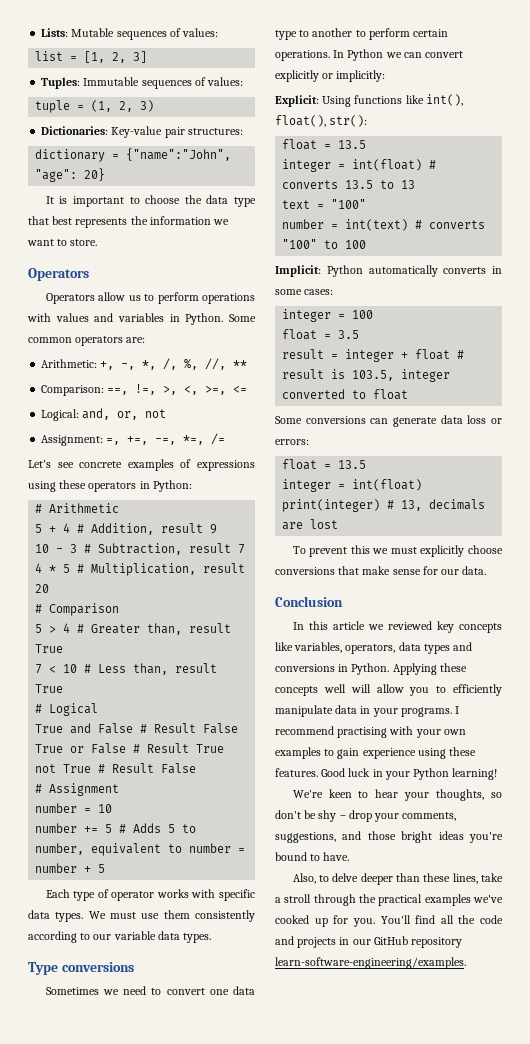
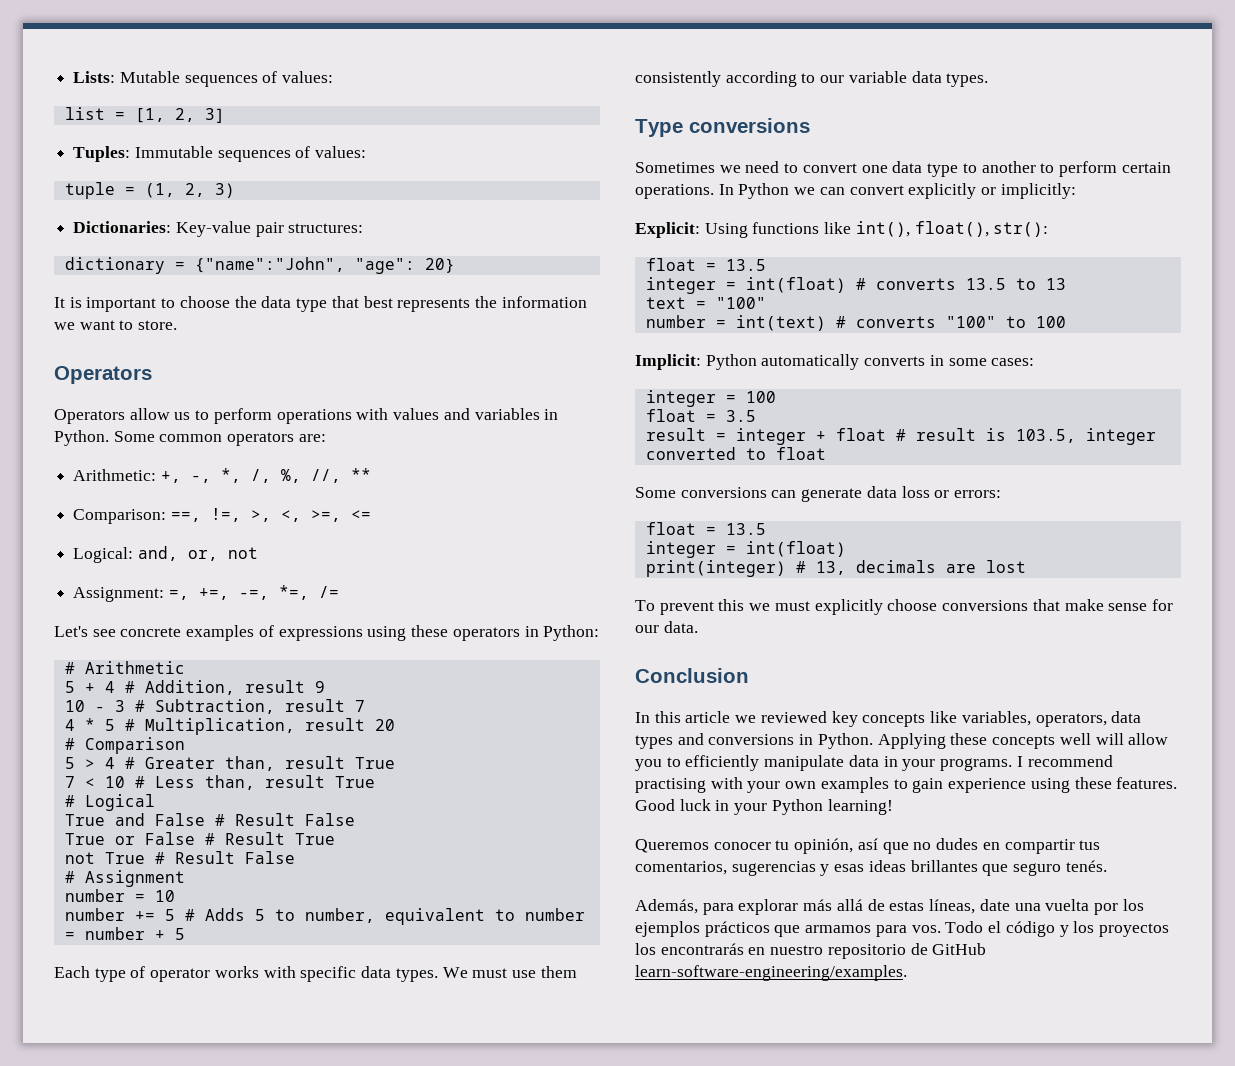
[292,789,502,801] [275,810,457,822] [275,831,503,843] [275,852,350,861] [292,873,503,885] [275,894,503,906] [275,915,503,927] [275,936,463,948] We're keen to hear your thoughts, so don't be shy – drop your comments, suggestions, and those bright ideas you're bound to have. // Also, to delve deeper than these lines, take a stroll through the practical examples we've cooked up for you. You'll find all the code and projects in our GitHub repository -> [635,838,1101,854] [635,860,1107,876] [635,899,1144,915] [635,921,1169,937] [635,943,987,959] Queremos conocer tu opinión, así que no dudes en compartir tus comentarios, sugerencias y esas ideas brillantes que seguro tenés. // Además, para explorar más allá de estas líneas, date una vuelta por los ejemplos prácticos que armamos para vos. Todo el código y los proyectos los encontrarás en nuestro repositorio de GitHub

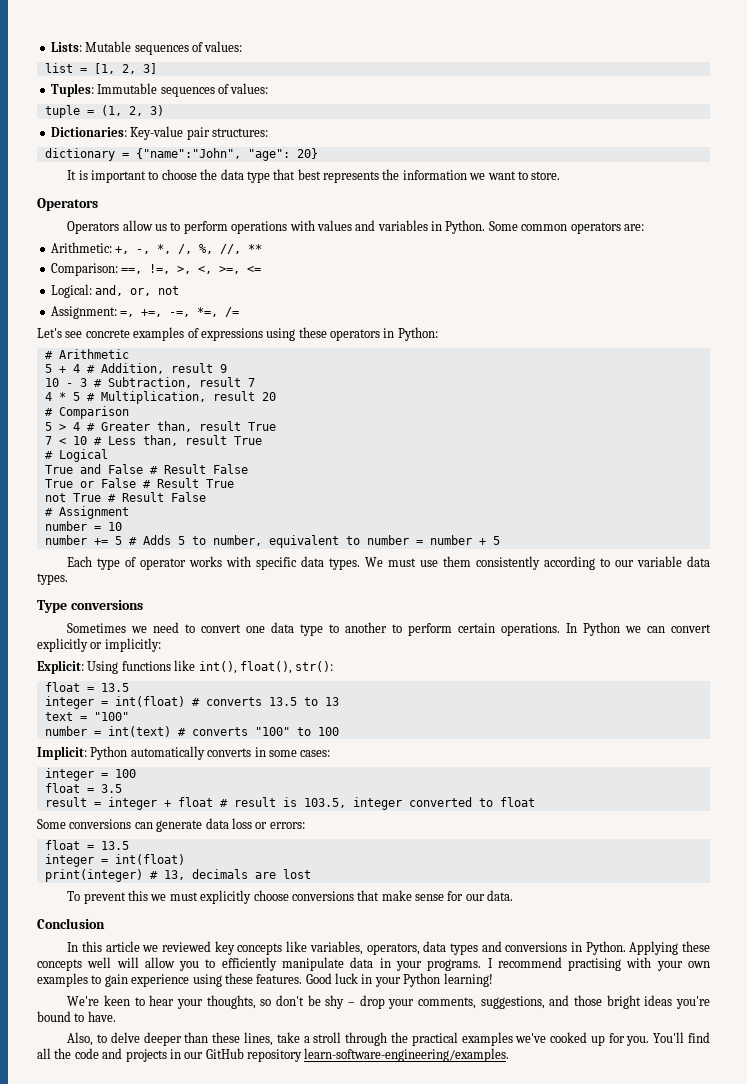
[635,838,1101,854] [635,860,1107,876] [635,899,1144,915] [635,921,1169,937] [635,943,987,959] Queremos conocer tu opinión, así que no dudes en compartir tus comentarios, sugerencias y esas ideas brillantes que seguro tenés. // Además, para explorar más allá de estas líneas, date una vuelta por los ejemplos prácticos que armamos para vos. Todo el código y los proyectos los encontrarás en nuestro repositorio de GitHub -> [67,995,710,1009] [37,1011,116,1022] [67,1032,710,1046] [37,1048,302,1062] We're keen to hear your thoughts, so don't be shy – drop your comments, suggestions, and those bright ideas you're bound to have. // Also, to delve deeper than these lines, take a stroll through the practical examples we've cooked up for you. You'll find all the code and projects in our GitHub repository

